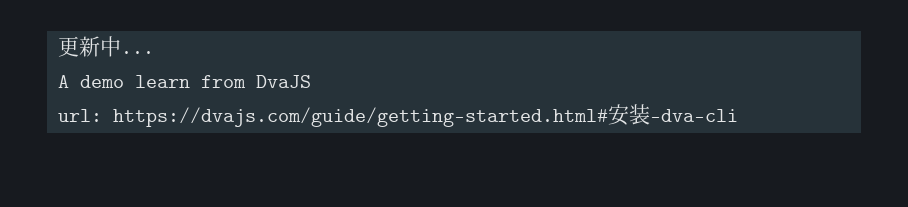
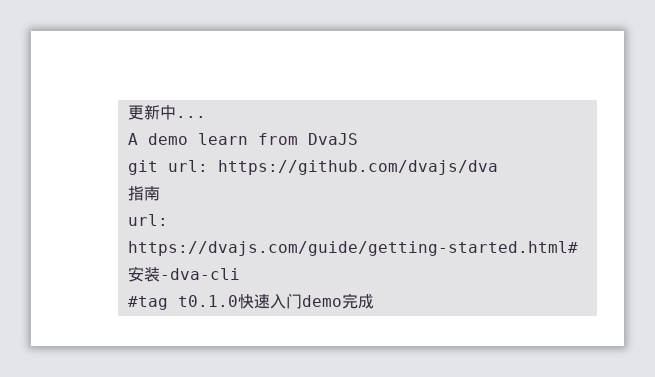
(312, 81) none -> [128,160,499,175] [128,186,161,201] // git url: https://github.com/dvajs/dva // 指南
(739, 115) none -> [128,293,375,310] // #tag t0.1.0快速入门demo完成

